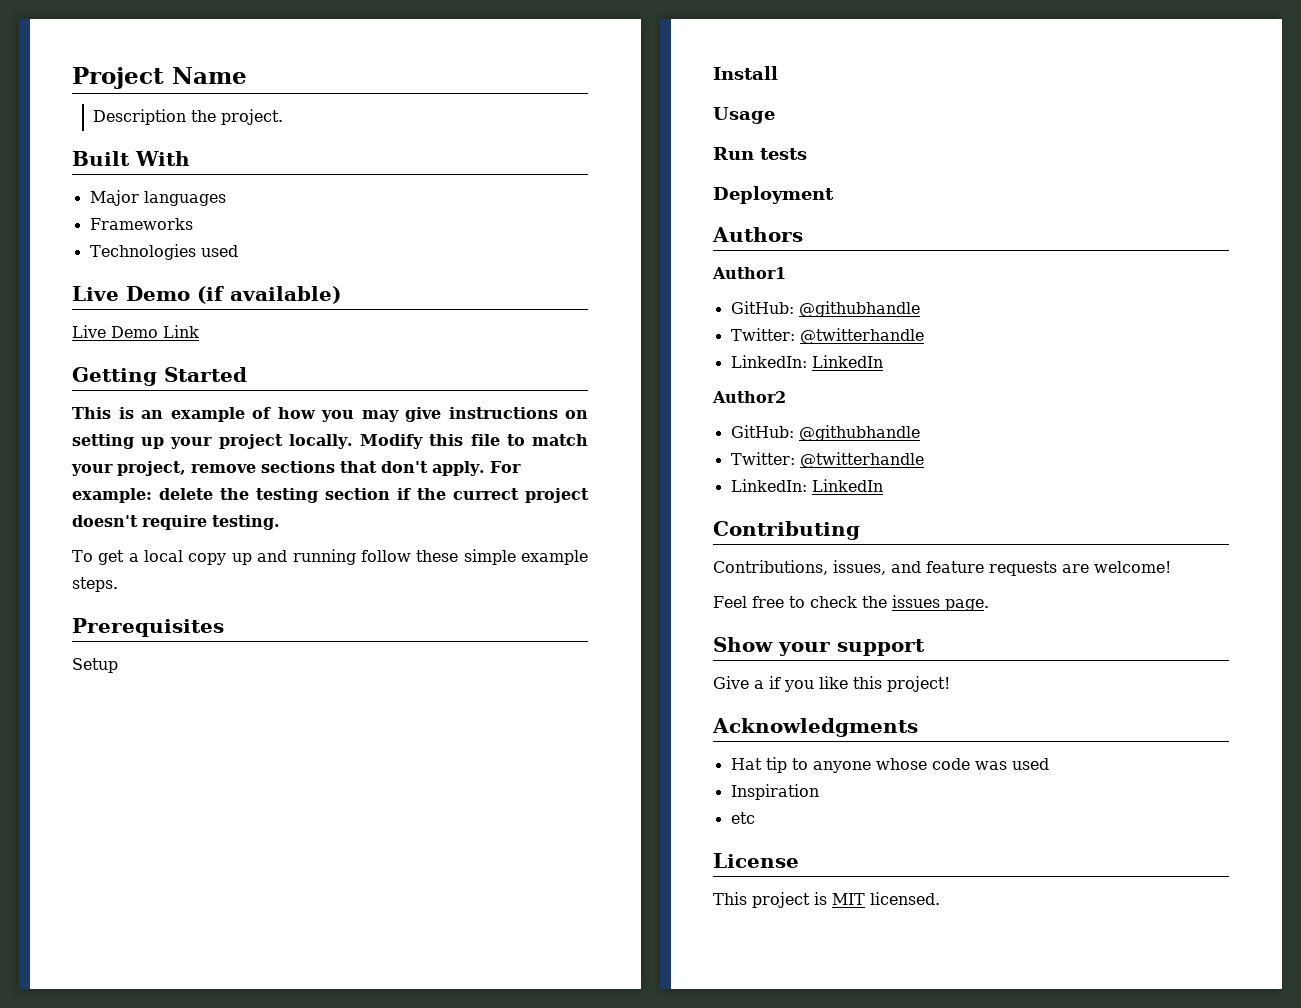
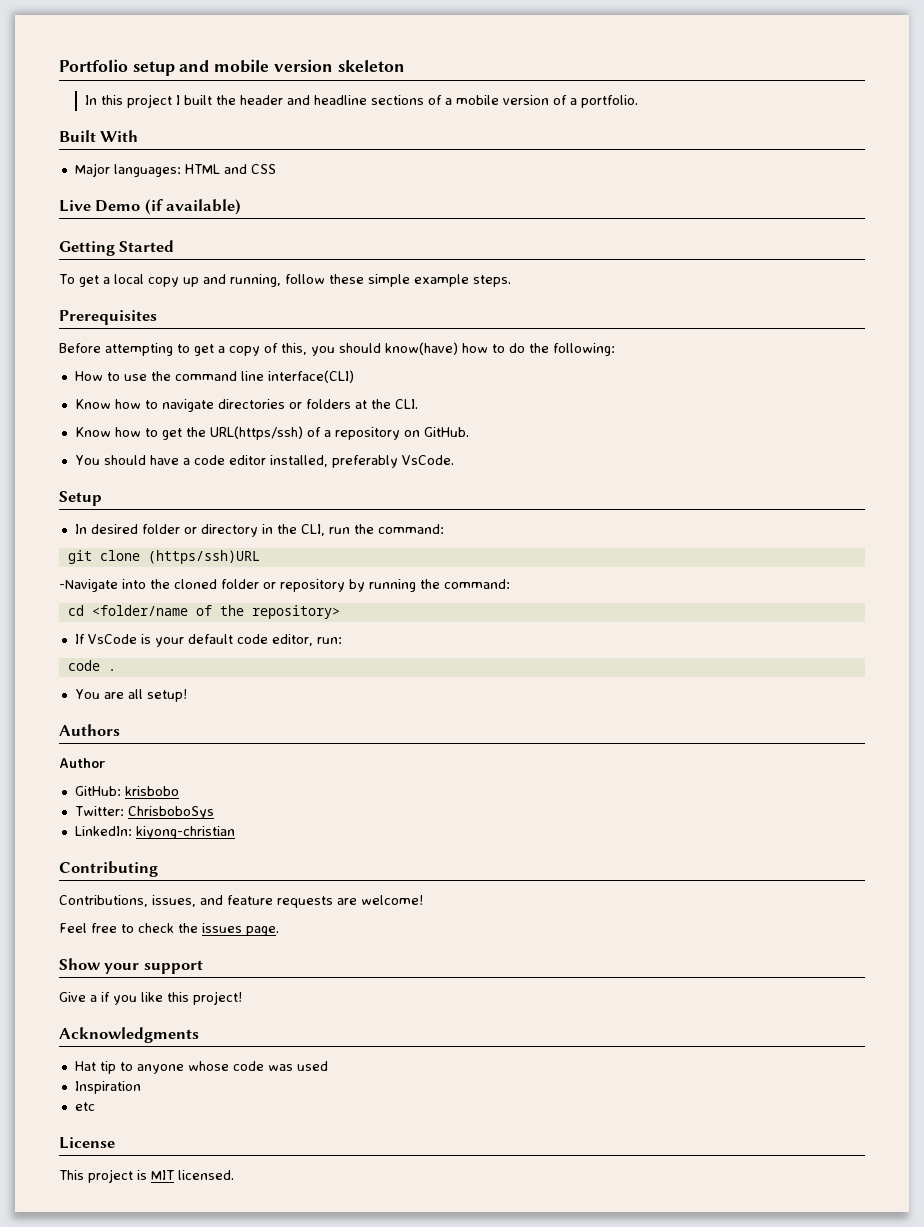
[72,67,247,89] [93,109,284,125] Project Name // Description the project. -> [59,59,405,76] [85,94,639,108] Portfolio setup and mobile version skeleton // In this project I built the header and headline sections of a mobile version of a portfolio.
[143,191,226,206] [89,218,193,230] [89,244,238,260] languages // Frameworks // Technologies used -> [113,164,276,177] languages: HTML and CSS
[72,325,199,338] // Live Demo Link -> (242, 207) none
[72,407,588,422] [72,434,588,449] [71,461,521,476] [72,488,589,503] [72,515,280,530] // This is an example of how you may give instructions on setting up your project locally. Modify this file to match your project, remove sections that don't apply. For example: delete the testing section if the currect project doesn't require testing. -> (175, 246) none
[292,549,356,565] running -> [229,274,281,287] running,
[72,658,118,673] [713,66,778,80] [713,107,775,124] [713,147,807,160] [713,186,834,204] Setup // Install // Usage // Run tests // Deployment -> [59,342,615,356] [74,370,354,383] [74,399,418,412] [74,426,469,440] [74,455,454,468] [59,491,102,506] [74,524,444,537] [67,550,260,564] [59,579,510,592] [67,605,340,619] [74,634,342,647] [67,660,116,671] [74,689,187,702] Before attempting to get a copy of this, you should know(have) how to do the following: // How to use the command line interface(CLI) // Know how to navigate directories or folders at the CLI. // Know how to get the URL(https/ssh) of a repository on GitHub. // You should have a code editor installed, preferably VsCode. // Setup // In desired folder or directory in the CLI, run the command: // git clone (https/ssh)URL // -Navigate into the cloned folder or repository by running the command: // cd <folder/name of the repository> // If VsCode is your default code editor, run: // code . // You are all setup!
[712,267,786,279] [730,301,920,317] [730,328,924,344] [730,355,883,368] [712,391,786,403] [730,425,920,441] [730,452,924,468] [730,479,883,492] Author1 // GitHub: @githubhandle // Twitter: @twitterhandle // LinkedIn: LinkedIn // Author2 // GitHub: @githubhandle // Twitter: @twitterhandle // LinkedIn: LinkedIn -> [59,758,106,768] [74,786,179,796] [74,806,214,819] [74,826,235,839] Author // GitHub: krisbobo // Twitter: ChrisboboSys // LinkedIn: kiyong-christian

